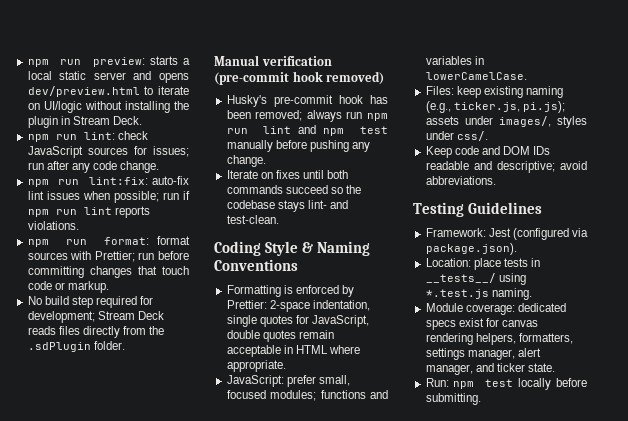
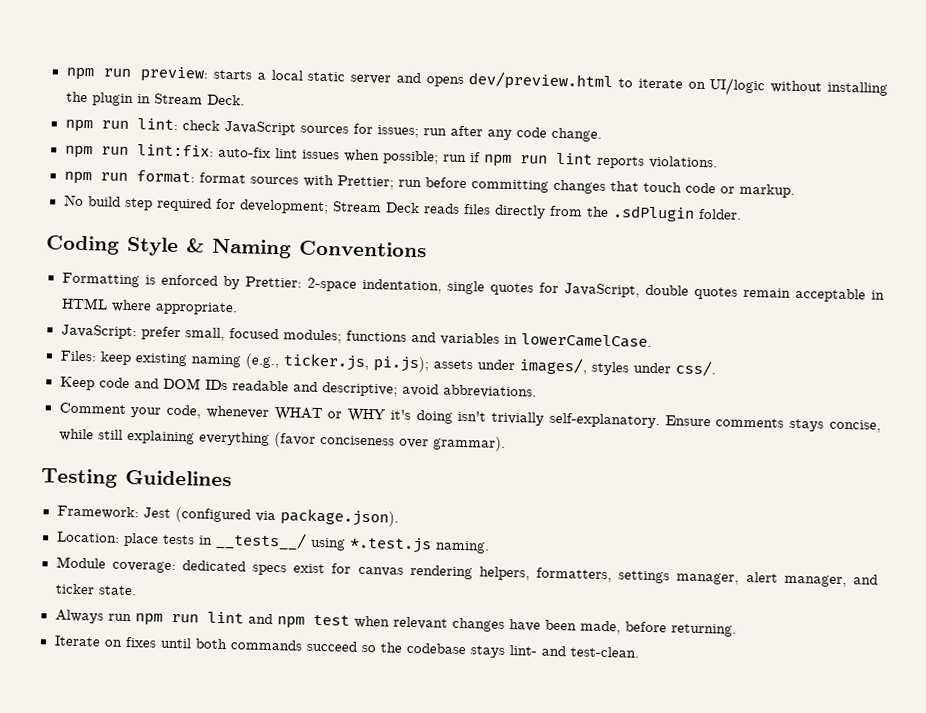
[214,55,332,66] [214,71,385,85] [226,95,388,107] [226,110,388,122] [226,125,388,136] [226,140,370,152] [226,155,266,167] [226,170,349,179] [226,185,361,194] [226,200,348,212] [226,215,279,224] // Manual verification (pre-commit hook removed) // Husky's pre-commit hook has been removed; always run npm run lint and npm test manually before pushing any change. // Iterate on fixes until both commands succeed so the codebase stays lint- and test-clean. -> (742, 214) none
(496, 180) none -> [58,402,881,433] [58,428,506,452] // Comment your code, whenever WHAT or WHY it's doing isn't trivially self-explanatory. Ensure comments stays concise, while still explaining everything (favor conciseness over grammar).
[425,378,587,390] [425,393,481,405] Run: npm test locally before submitting. -> [54,609,737,637] [53,635,639,658] Always run npm run lint and npm test when relevant changes have been made, before returning. // Iterate on fixes until both commands succeed so the codebase stays lint- and test-clean.

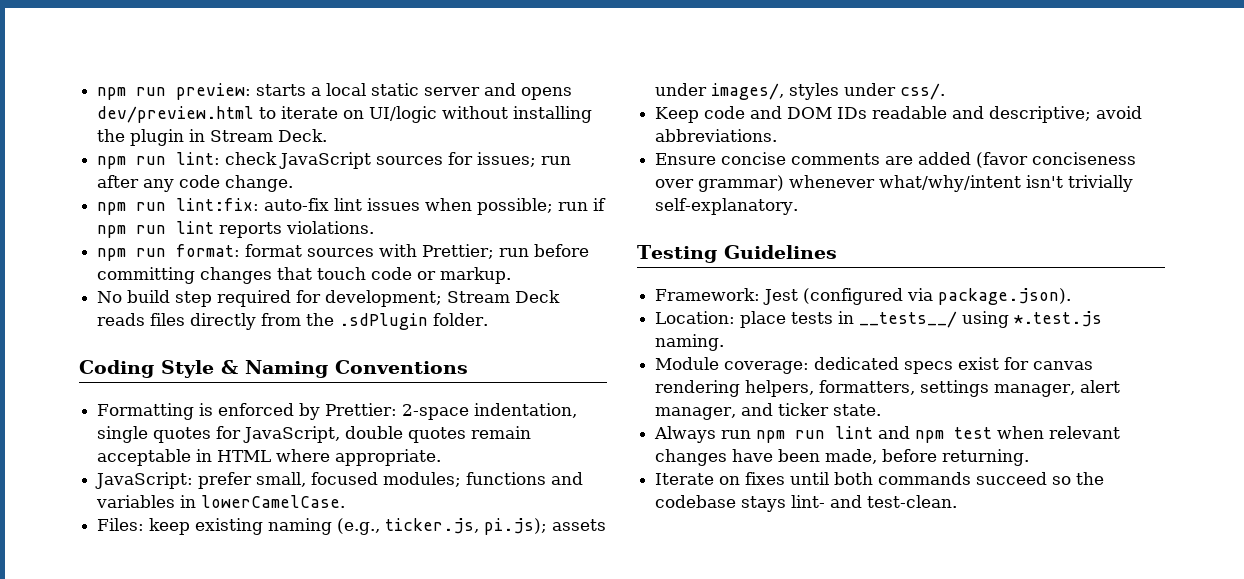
[58,402,881,433] [58,428,506,452] Comment your code, whenever WHAT or WHY it's doing isn't trivially self-explanatory. Ensure comments stays concise, while still explaining everything (favor conciseness over grammar). -> [655,152,1137,168] [655,175,1134,192] [655,198,799,215] Ensure concise comments are added (favor conciseness over grammar) whenever what/why/intent isn't trivially self-explanatory.

